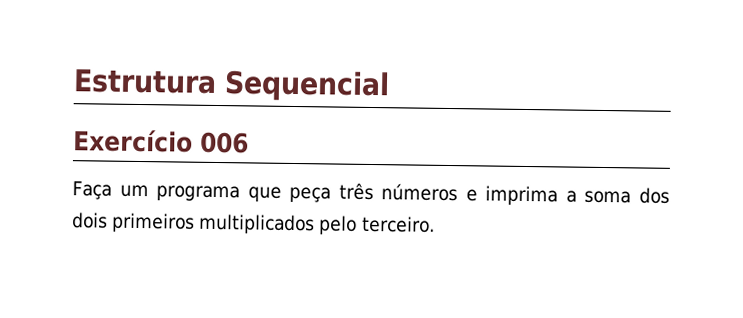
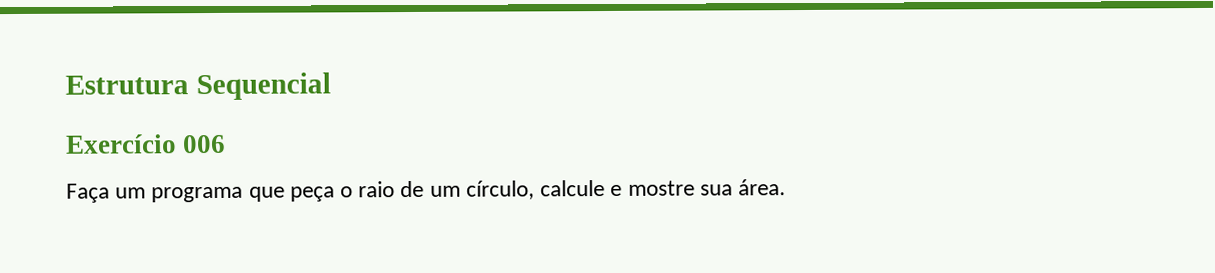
[338,182,670,206] [72,212,435,235] três números e imprima a soma dos dois primeiros multiplicados pelo terceiro. -> [340,179,786,200] o raio de um círculo, calcule e mostre sua área.

